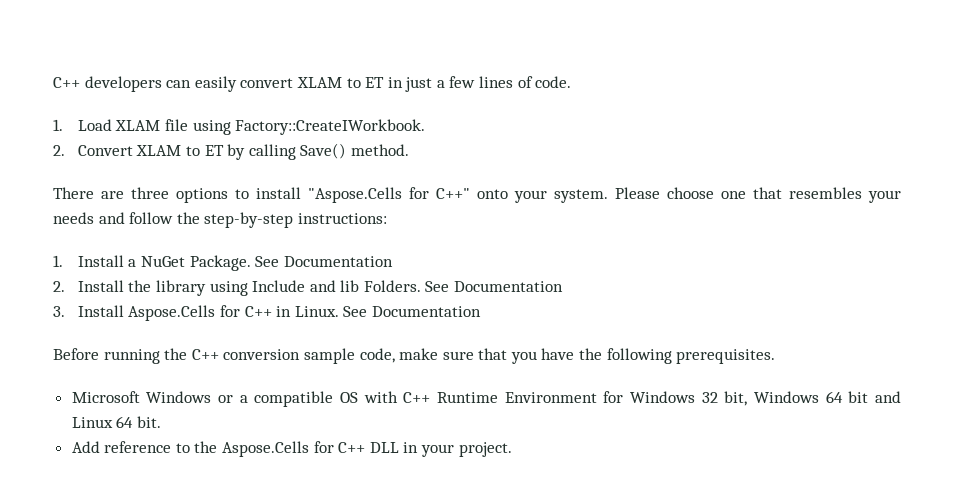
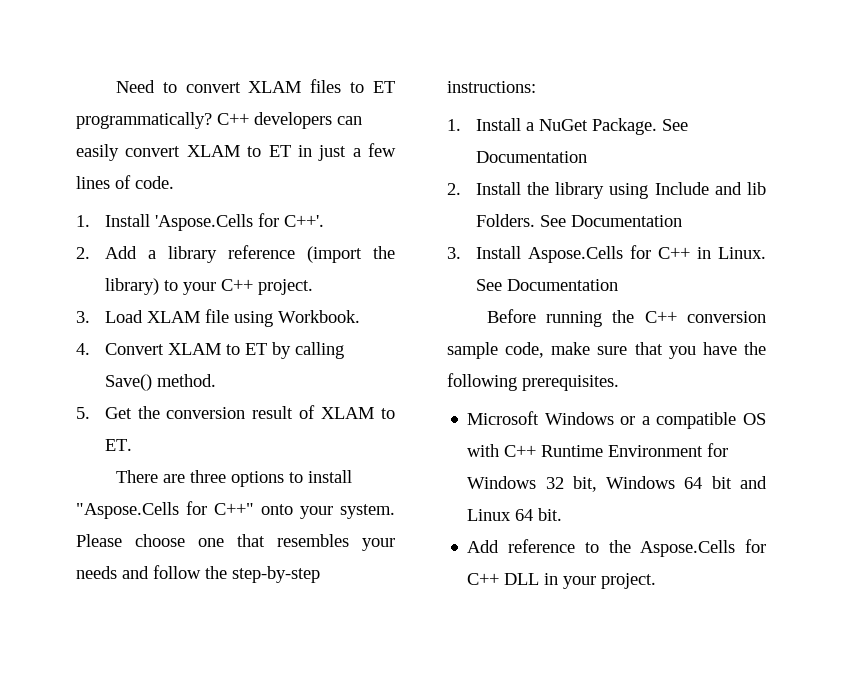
(53, 82) none -> [115,79,395,93] [76,112,212,129] Need to convert XLAM files to ET programmatically?
(63, 125) none -> [104,213,324,231] [76,245,395,263] [104,278,313,295] [76,311,90,323] Install 'Aspose.Cells for C++'. // 2. Add a library reference (import the library) to your C++ project. // 3.
[235,119,426,135] [53,145,65,156] Factory::CreateIWorkbook. // 2. -> [277,310,360,323] [76,343,90,355] Workbook. // 4.
(409, 150) none -> [76,405,395,419] [104,439,132,451] // 5. Get the conversion result of XLAM to ET.

